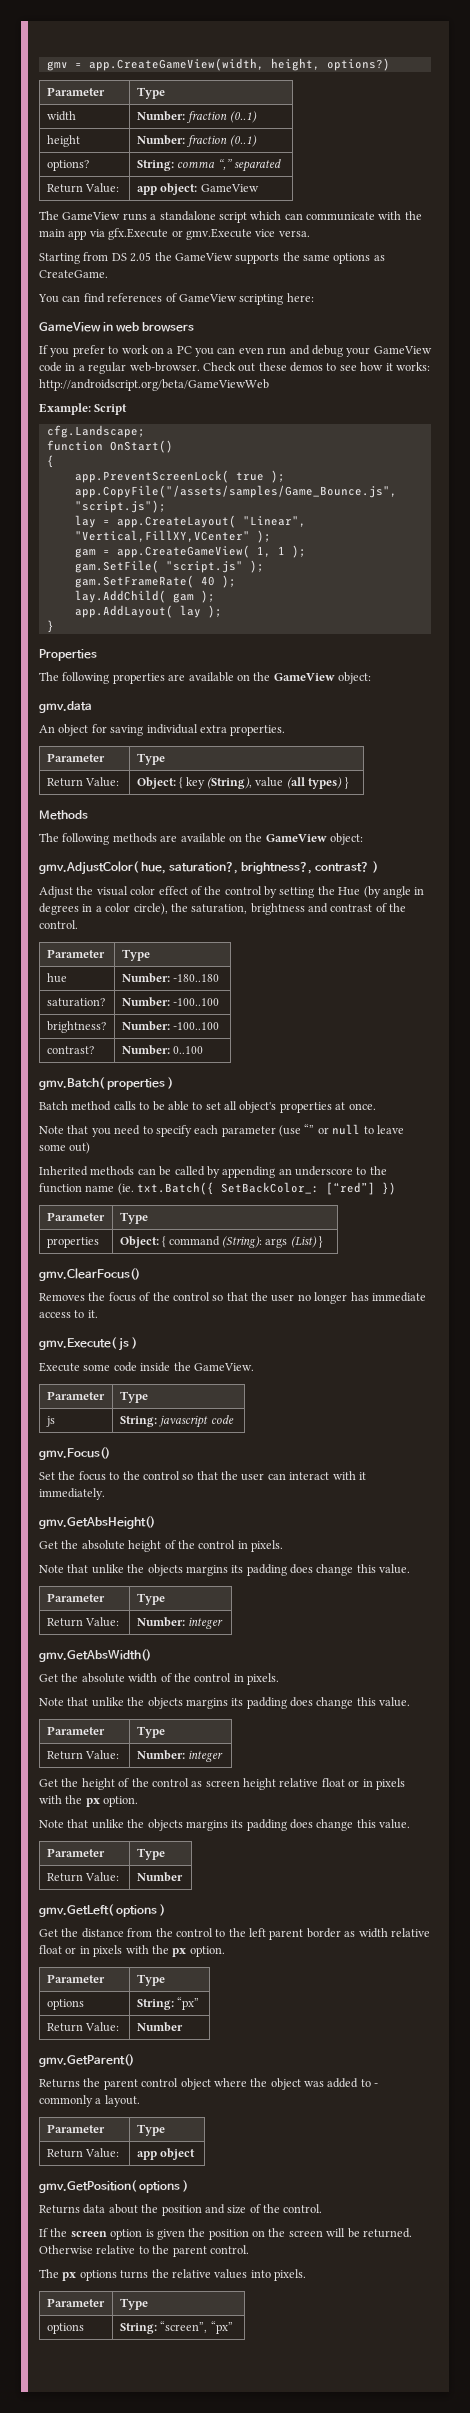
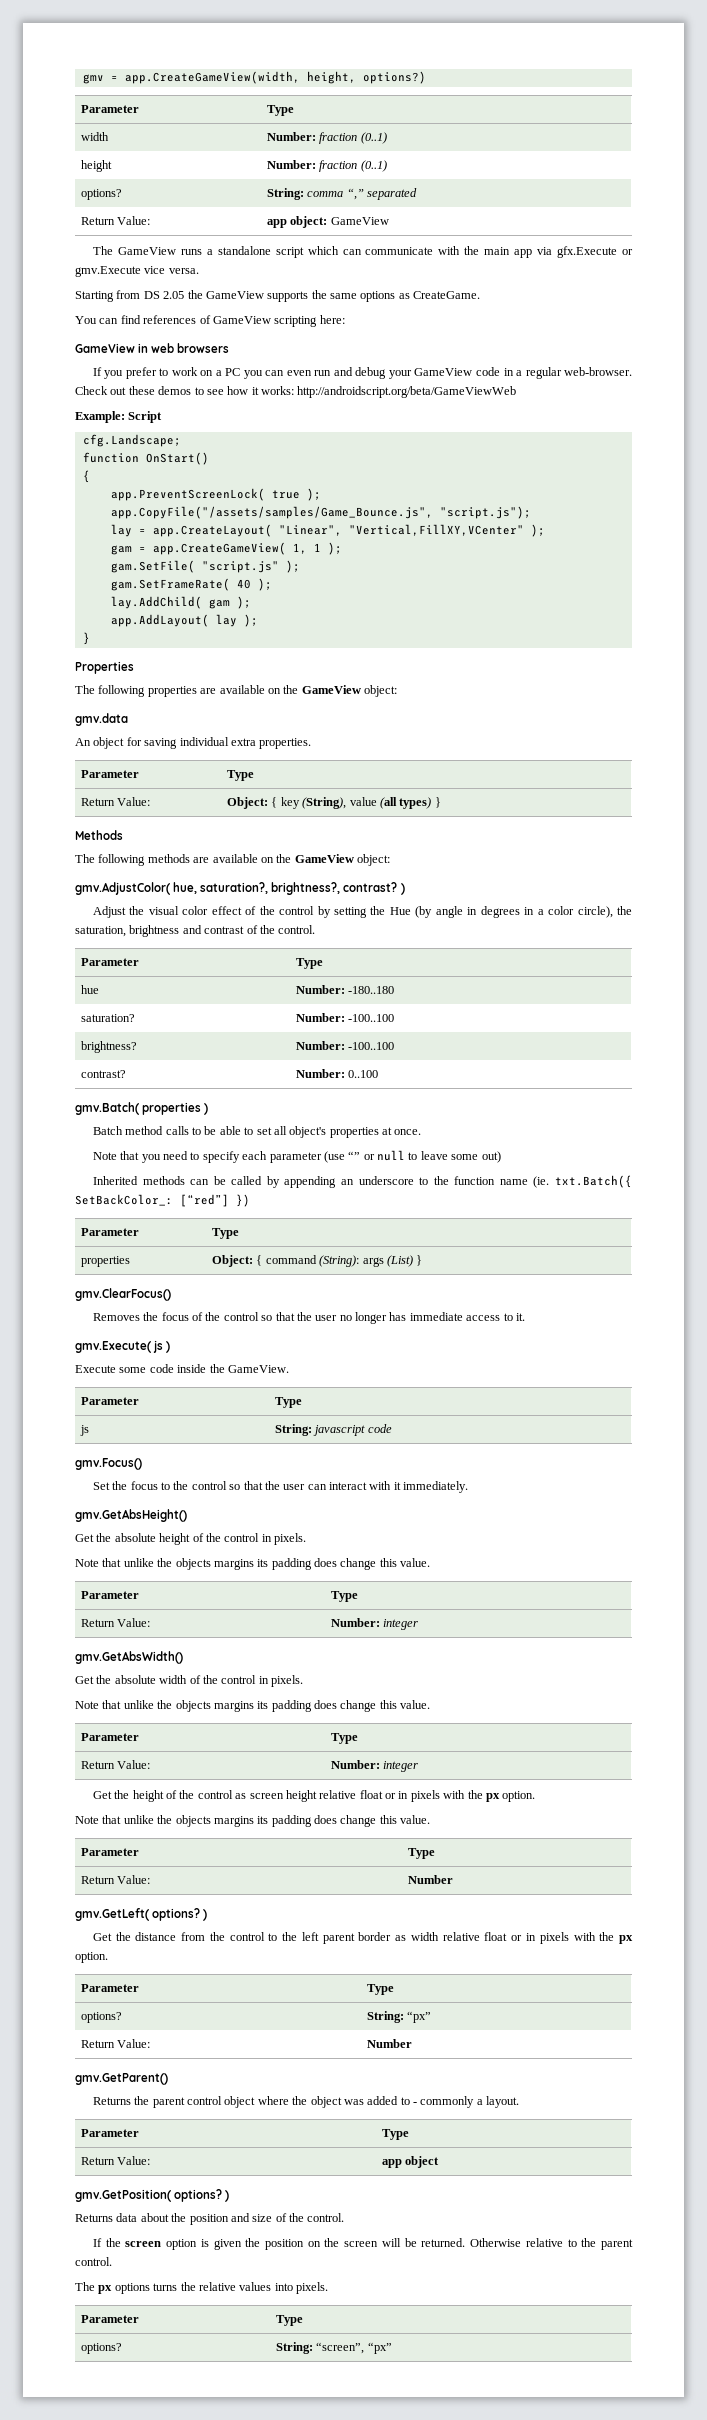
[116,1905,158,1917] options -> [152,1908,201,1921] options?
[46,1999,84,2010] options -> [81,2012,123,2023] options?
[139,2181,181,2193] options -> [174,2189,223,2202] options?
[46,2323,84,2334] options -> [81,2343,123,2354] options?

